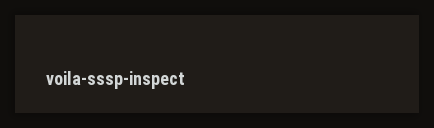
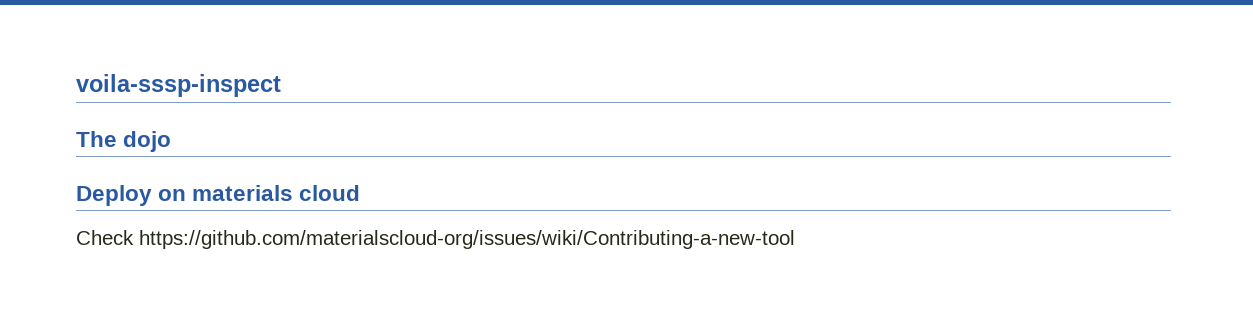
(185, 80) none -> [76,131,172,152] [76,185,361,206] [76,230,795,249] // The dojo // Deploy on materials cloud // Check https://github.com/materialscloud-org/issues/wiki/Contributing-a-new-tool

